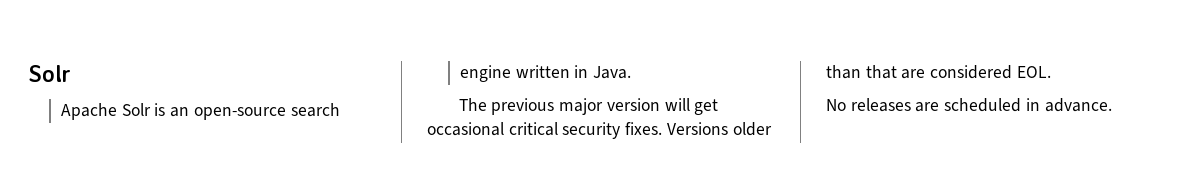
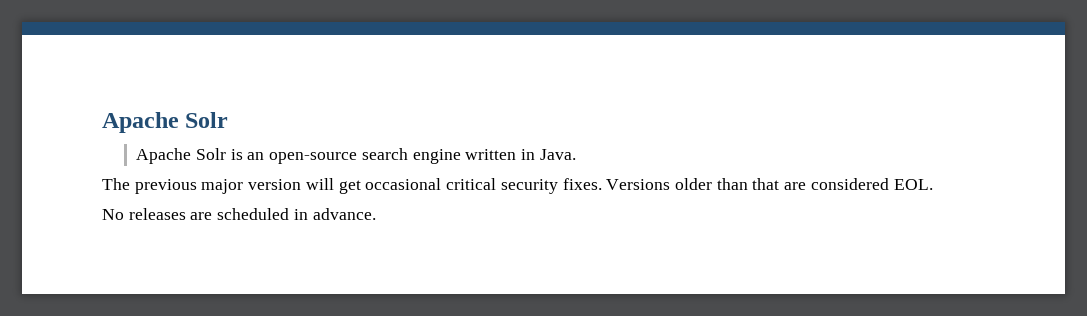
(28, 73) none -> [102,112,179,133] Apache

